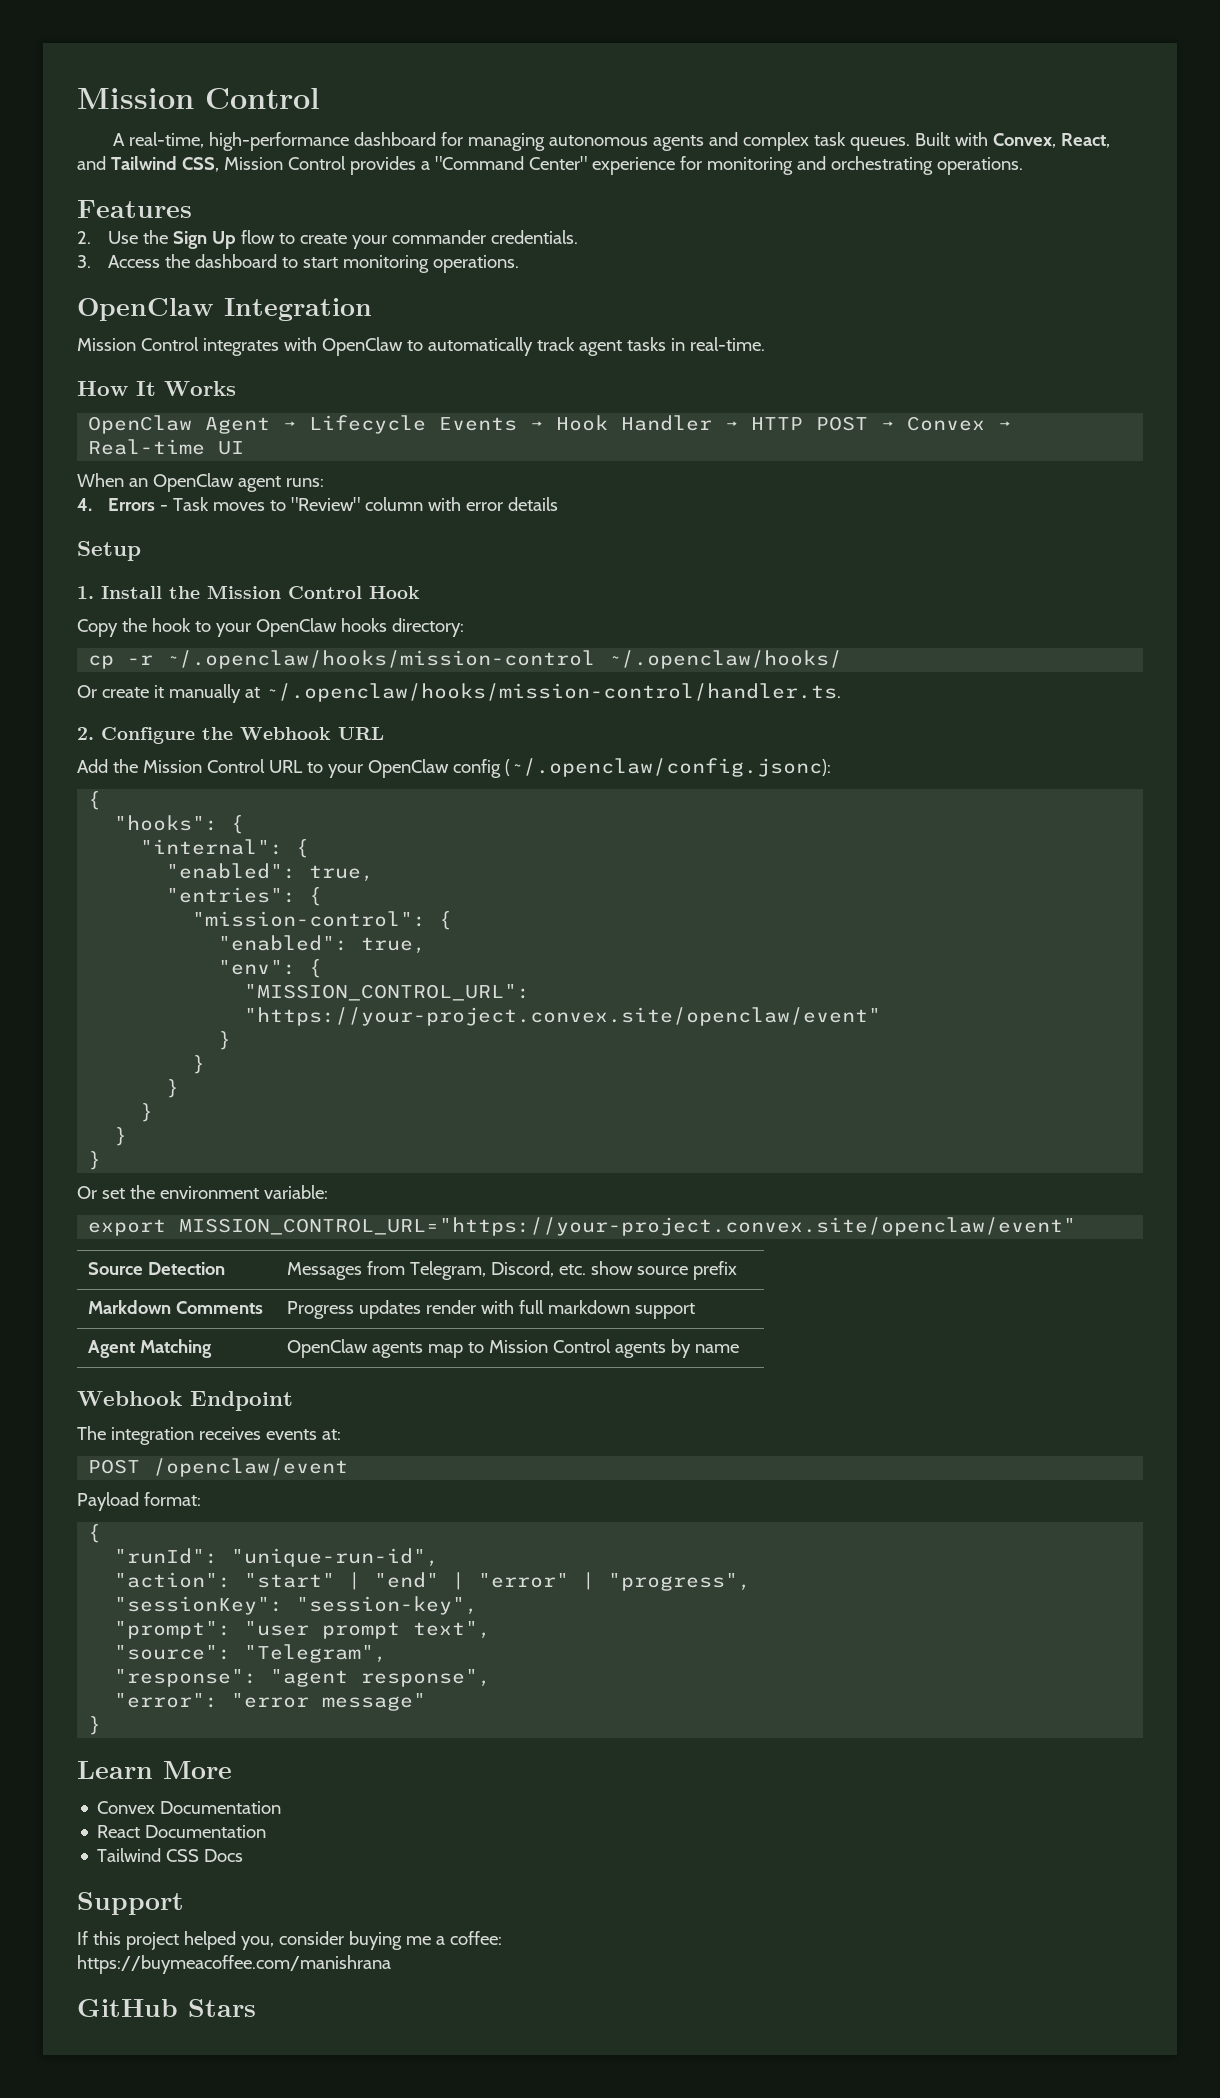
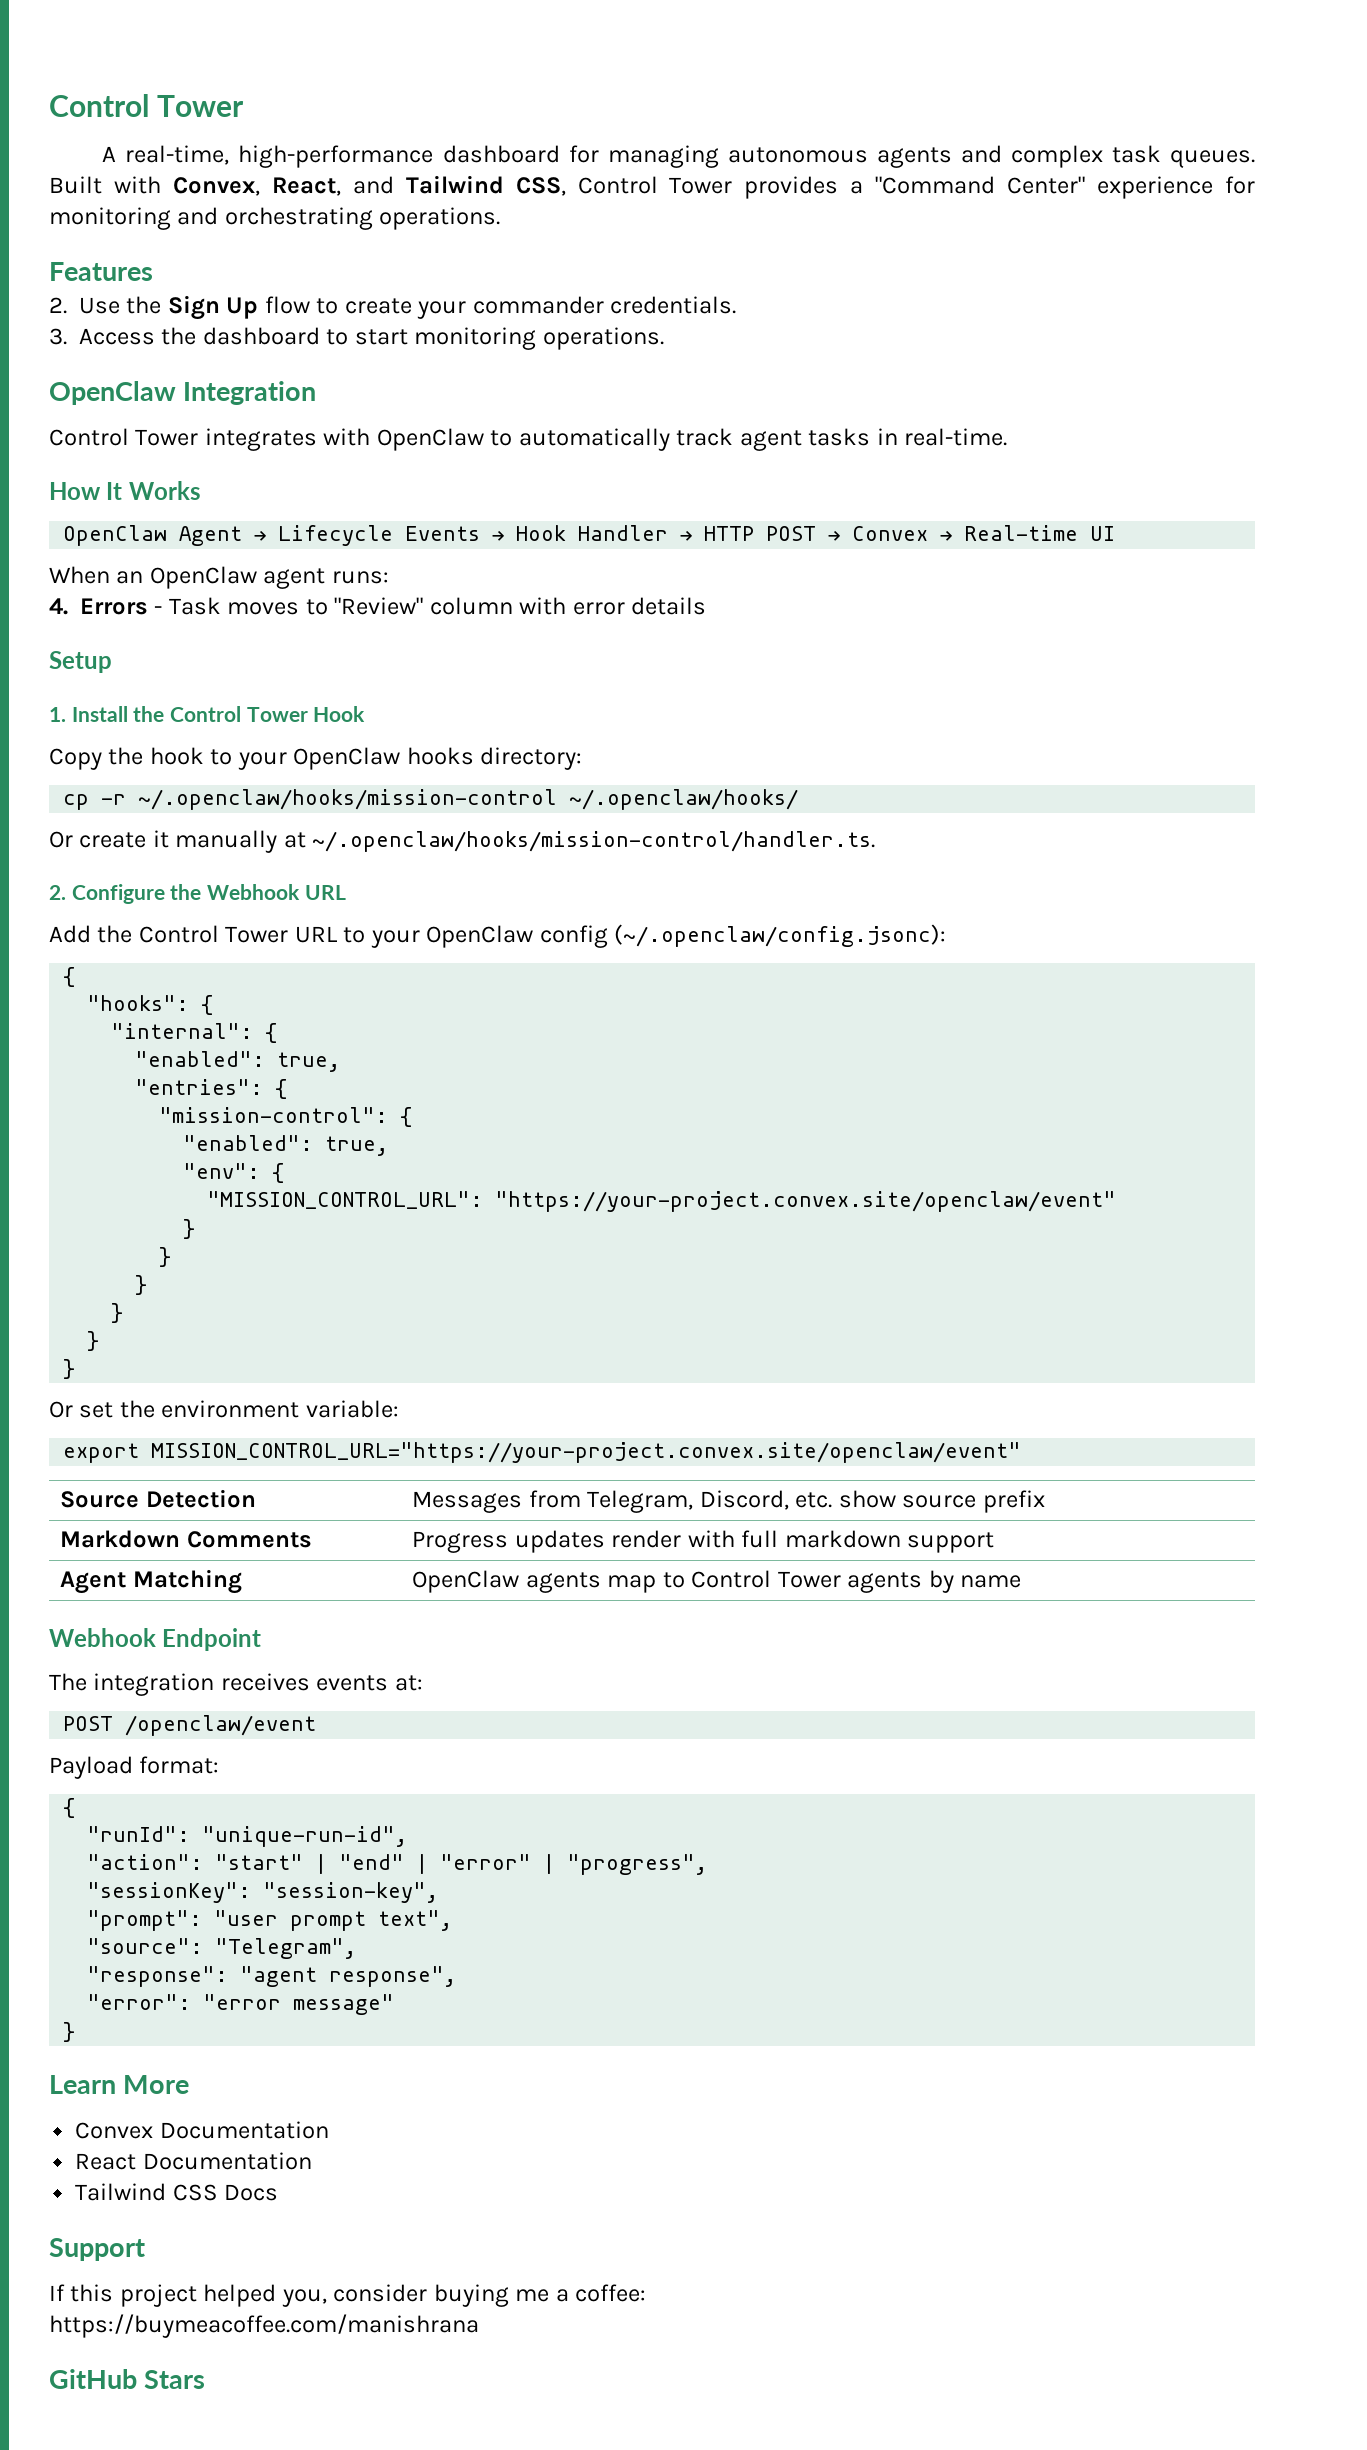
[77,88,320,109] Mission Control -> [49,94,244,117] Control Tower
[223,156,346,170] Mission Control -> [577,176,733,194] Control Tower
[77,337,199,351] Mission Control -> [49,428,199,446] Control Tower
[207,585,362,599] Mission Control -> [170,706,308,722] Control Tower
[142,759,265,773] Mission Control -> [138,925,289,943] Control Tower
[488,1339,611,1353] Mission Control -> [691,1570,841,1588] Control Tower

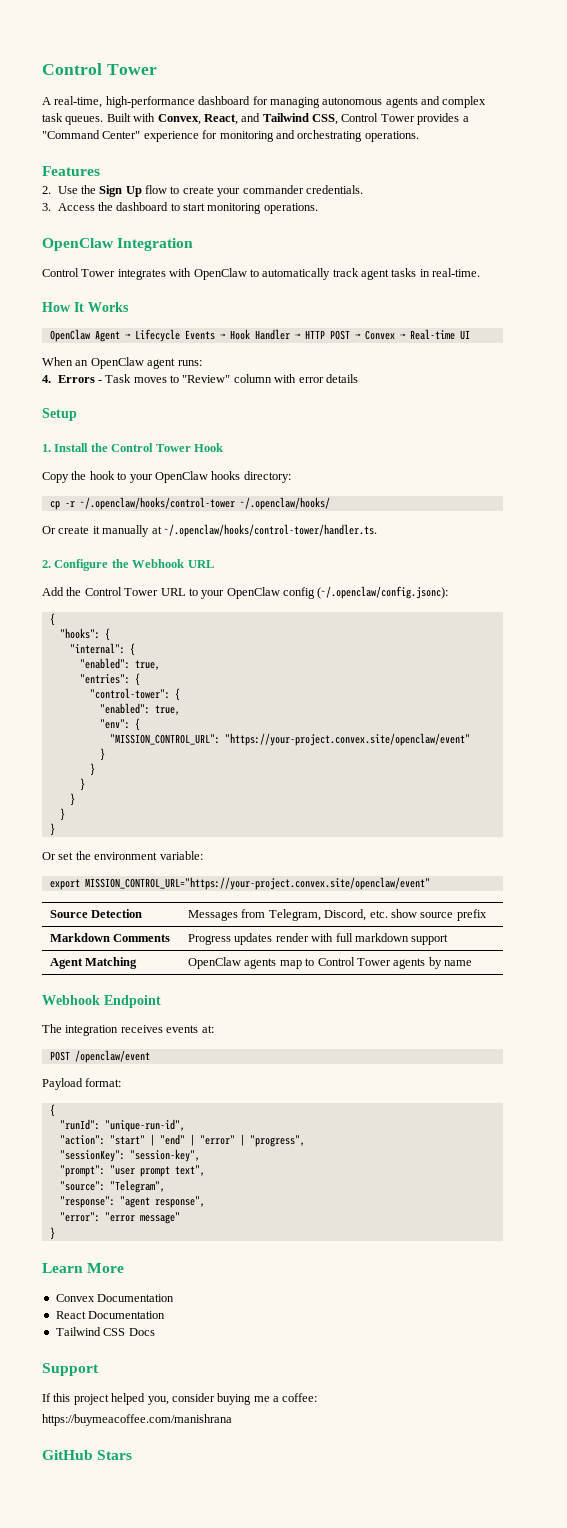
[138,789,558,810] ~/.openclaw/hooks/mission-control -> [79,497,235,510] ~/.openclaw/hooks/control-tower
[312,831,876,852] ~/.openclaw/hooks/mission-control/handler.ts. -> [163,524,377,537] ~/.openclaw/hooks/control-tower/handler.ts.
[159,1107,389,1123] "mission-control": -> [89,688,170,699] "control-tower":

